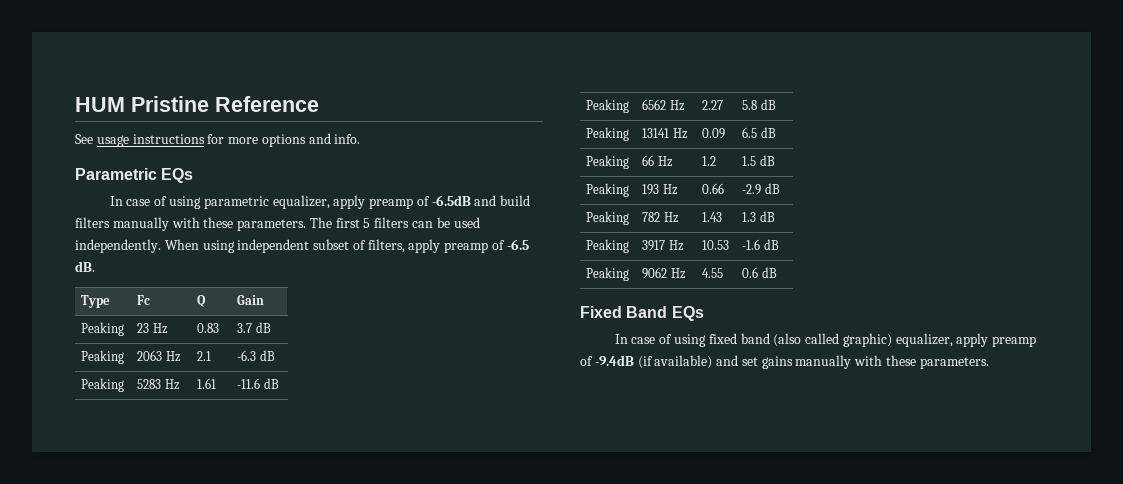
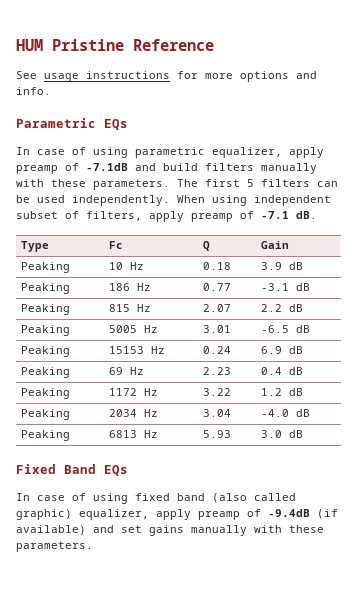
[431,195,471,206] -6.5dB -> [86,163,128,171] -7.1dB
[506,239,529,250] -6.5 -> [261,211,289,219] -7.1
[137,323,168,334] [197,323,220,333] [237,322,271,333] [81,350,125,364] [137,350,181,362] [197,351,212,361] [237,350,275,361] [81,378,125,392] [137,379,180,390] [197,378,217,389] [237,378,279,389] [586,99,630,113] [642,99,685,111] [702,100,724,110] [742,99,776,110] [586,127,630,141] [642,128,688,139] [702,128,726,139] [742,127,776,138] [586,155,630,169] [642,155,673,167] [702,156,717,166] [742,155,775,166] [586,183,630,197] [642,184,678,195] [702,183,725,194] [742,183,780,195] [586,211,630,225] [642,212,679,223] [702,212,723,222] [742,211,775,222] [586,239,630,253] [642,240,684,251] [702,240,730,250] [742,239,779,250] [586,267,630,281] [642,267,686,279] [702,268,724,278] [742,267,759,278] 23 Hz | 0.83 | 3.7 dB // Peaking | 2063 Hz | 2.1 | -6.3 dB // Peaking | 5283 Hz | 1.61 | -11.6 dB // Peaking | 6562 Hz | 2.27 | 5.8 dB // Peaking | 13141 Hz | 0.09 | 6.5 dB // Peaking | 66 Hz | 1.2 | 1.5 dB // Peaking | 193 Hz | 0.66 | -2.9 dB // Peaking | 782 Hz | 1.43 | 1.3 dB // Peaking | 3917 Hz | 10.53 | -1.6 dB // Peaking | 9062 Hz | 4.55 | 0.6 -> [108,262,144,270] [202,262,231,270] [260,262,303,270] [20,283,70,294] [108,283,151,291] [202,283,231,291] [260,283,310,291] [20,304,70,315] [108,304,151,312] [202,304,231,312] [260,304,303,312] [20,325,70,336] [108,325,158,333] [202,325,231,333] [260,325,310,333] [20,346,70,357] [108,346,165,354] [202,346,231,354] [260,346,303,354] [20,367,70,378] [108,367,144,375] [202,367,231,375] [260,367,303,375] [20,388,70,399] [108,388,158,396] [202,388,231,396] [260,388,303,396] [20,409,70,420] [108,409,158,417] [202,409,231,417] [260,409,310,417] [20,430,70,441] [108,430,158,438] [202,430,231,438] [260,430,282,438] 10 Hz | 0.18 | 3.9 dB // Peaking | 186 Hz | 0.77 | -3.1 dB // Peaking | 815 Hz | 2.07 | 2.2 dB // Peaking | 5005 Hz | 3.01 | -6.5 dB // Peaking | 15153 Hz | 0.24 | 6.9 dB // Peaking | 69 Hz | 2.23 | 0.4 dB // Peaking | 1172 Hz | 3.22 | 1.2 dB // Peaking | 2034 Hz | 3.04 | -4.0 dB // Peaking | 6813 Hz | 5.93 | 3.0

